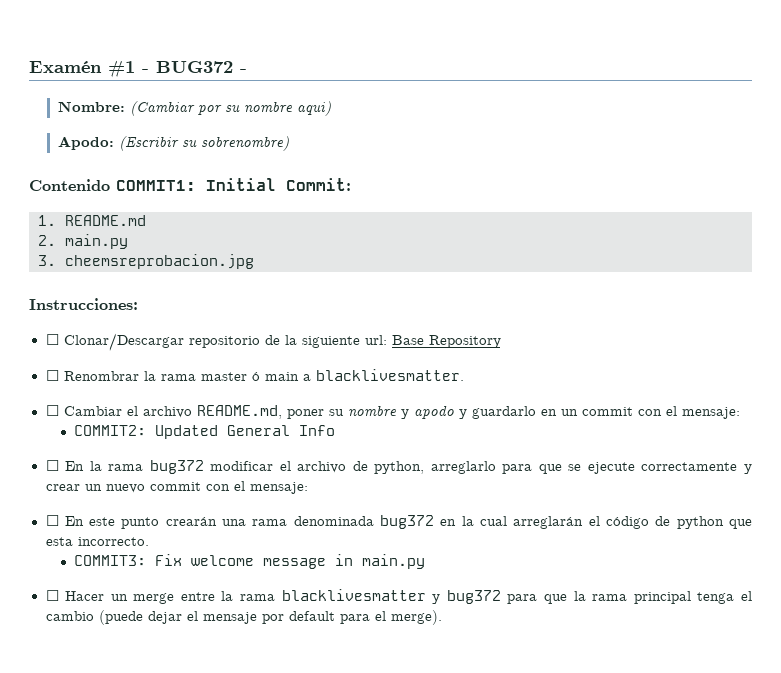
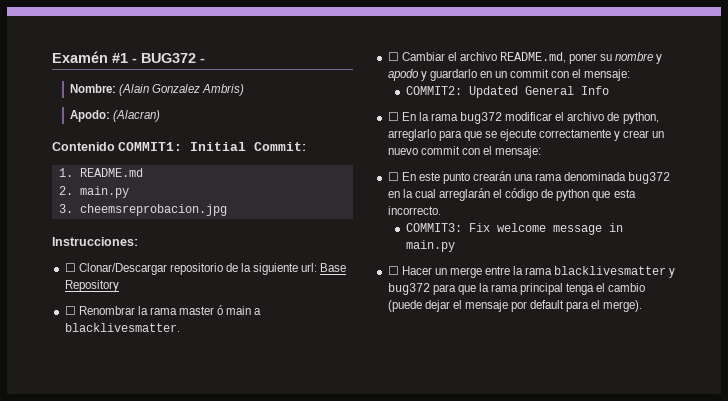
[129,101,331,116] [57,136,289,151] (Cambiar por su nombre aqui) // Apodo: (Escribir su sobrenombre) -> [119,84,245,96] [70,110,161,122] (Alain Gonzalez Ambris) // Apodo: (Alacran)

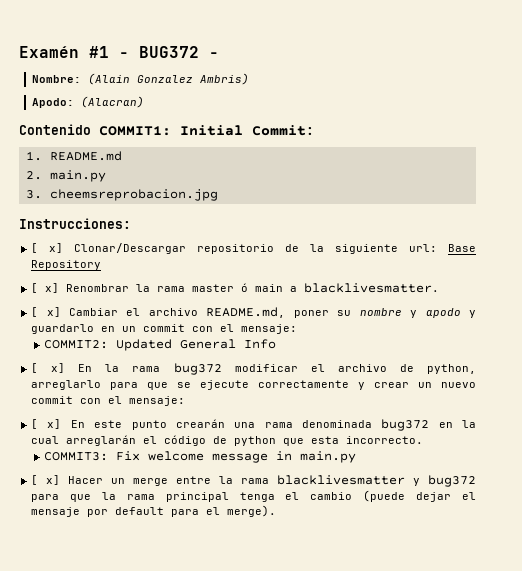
[64,263,76,272] ☐ -> [31,243,64,253] [ x]
[64,306,76,315] ☐ -> [31,283,60,293] [ x]
[387,52,399,61] ☐ -> [31,307,61,317] [ x]
[387,112,399,121] ☐ -> [31,363,66,373] [ x]
[387,172,399,181] ☐ -> [31,419,62,429] [ x]
[387,266,399,275] ☐ -> [31,475,61,485] [ x]

